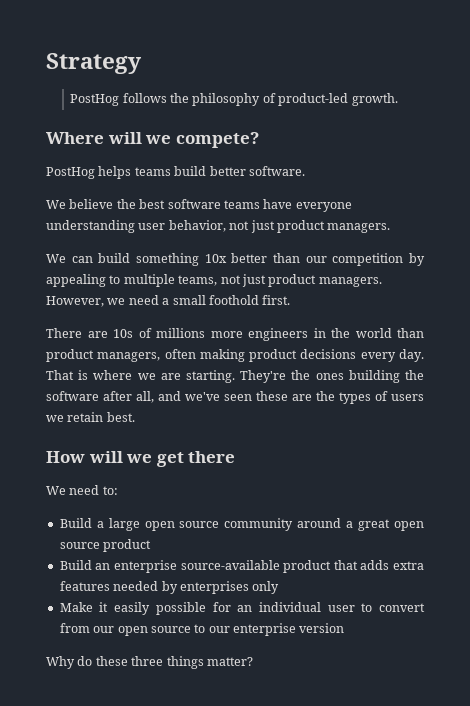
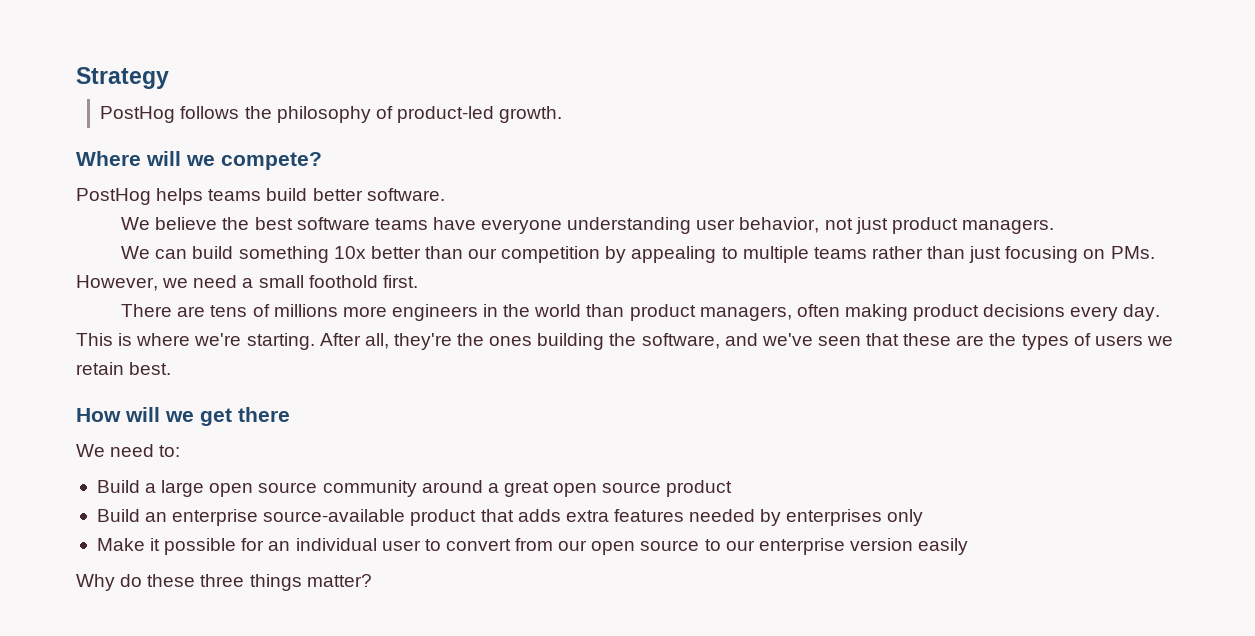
[178,274,382,287] teams, not just product managers. -> [813,246,1155,263] teams rather than just focusing on PMs.
[113,329,133,338] 10s -> [210,305,248,317] tens
[46,370,74,380] That -> [76,333,113,346] This
[137,370,287,383] we are starting. They're -> [194,333,452,350] we're starting. After all, they're
[46,391,154,403] software after all, -> [641,333,720,349] software,
(252, 397) none -> [866,333,900,346] that
[114,602,151,615] easily -> (161, 544) none
(345, 628) none -> [918,538,969,555] easily

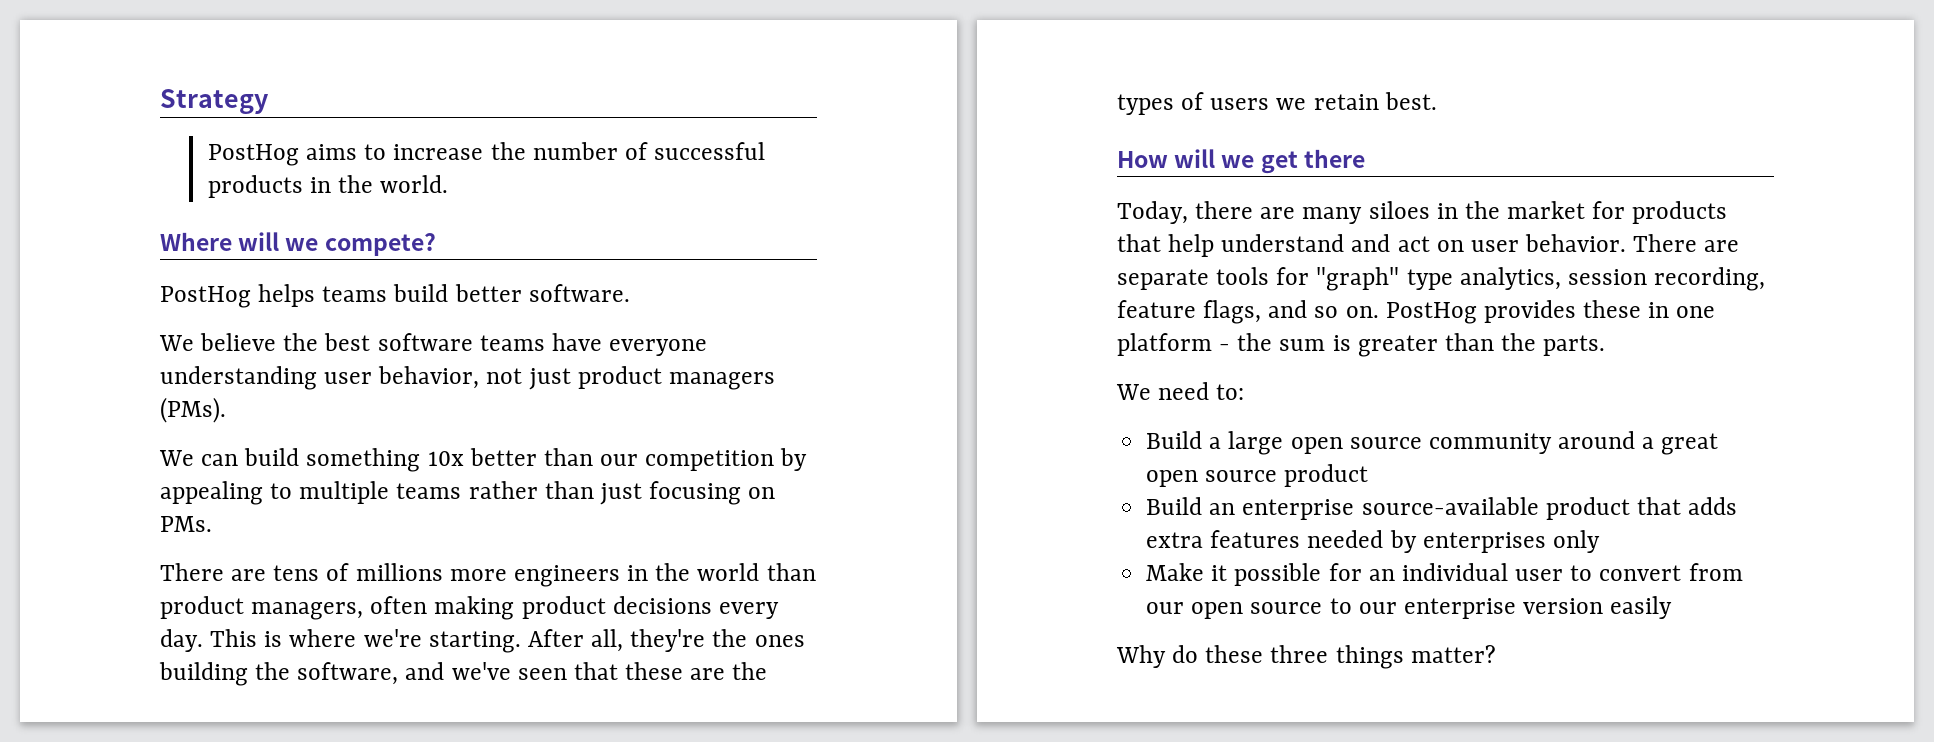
[180,106,563,123] follows the philosophy of product-led growth. -> [306,142,766,160] [207,175,449,198] aims to increase the number of successful products in the world.
[961,219,1054,234] managers. -> [668,372,775,390] [160,397,226,423] managers (PMs).
[76,275,418,291] However, we need a small foothold first. -> (212, 524) none
(290, 414) none -> [1117,201,1728,224] [1117,234,1740,257] [1117,267,1766,291] [1117,300,1716,324] [1117,333,1606,357] // Today, there are many siloes in the market for products that help understand and act on user behavior. There are separate tools for "graph" type analytics, session recording, feature flags, and so on. PostHog provides these in one platform - the sum is greater than the parts.

